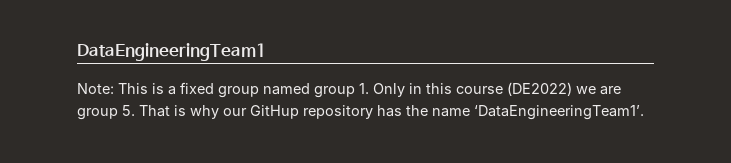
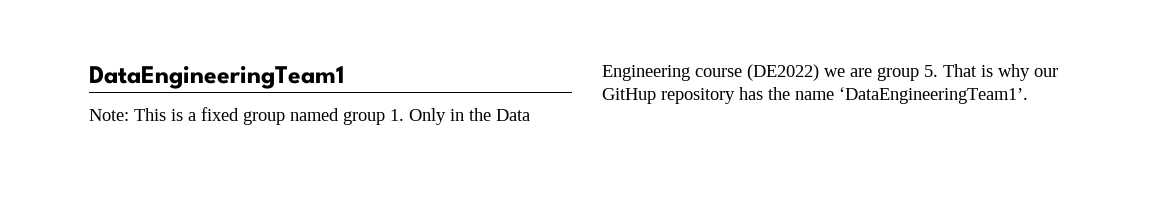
[426,83,452,94] this -> [469,108,530,121] [602,65,690,81] the Data Engineering

